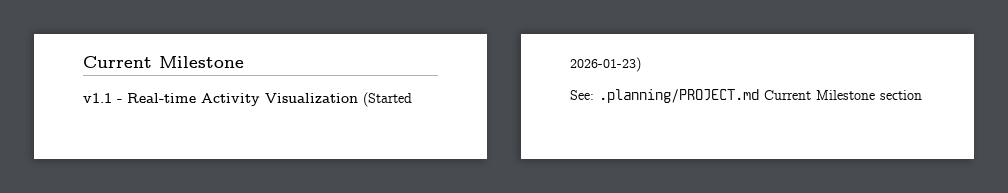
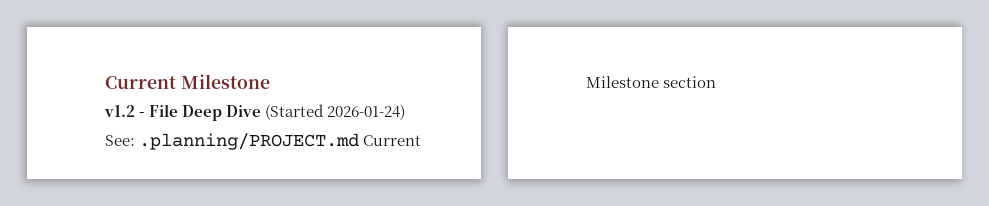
[83,92,412,107] [570,57,641,72] v1.1 - Real-time Activity Visualization (Started 2026-01-23) -> [104,104,406,121] v1.2 - File Deep Dive (Started 2026-01-24)

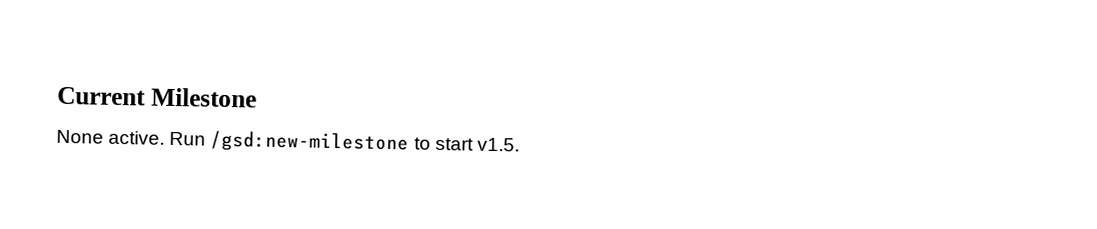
[104,104,406,121] [105,133,422,150] [586,76,717,88] v1.2 - File Deep Dive (Started 2026-01-24) // See: .planning/PROJECT.md Current Milestone section -> [56,129,520,154] None active. Run /gsd:new-milestone to start v1.5.

